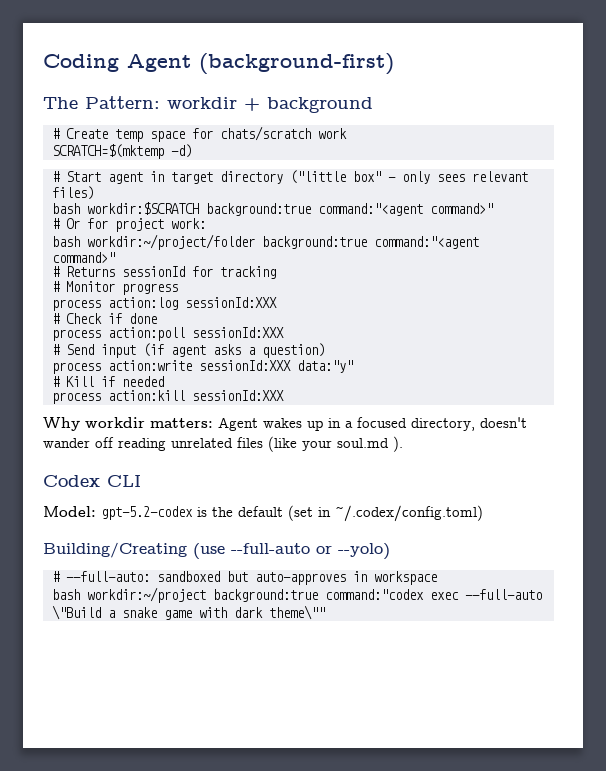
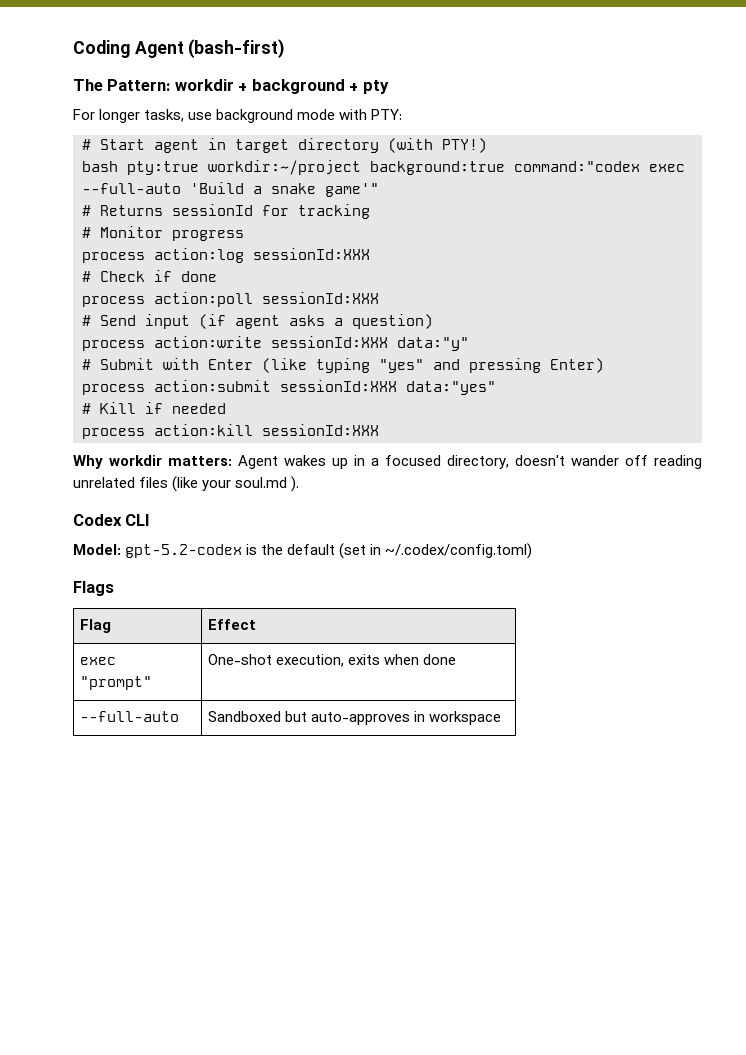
[199,53,394,75] (background-first) -> [188,39,286,58] (bash-first)
[51,126,347,142] [51,144,192,159] // # Create temp space for chats/scratch work // SCRATCH=$(mktemp -d) -> [349,80,389,94] [73,109,403,123] + pty // For longer tasks, use background mode with PTY:
[289,170,528,184] [51,186,94,200] [51,202,493,216] [51,218,206,232] [51,234,479,250] [51,252,115,263] ("little box" - only sees relevant files) // bash workdir:$SCRATCH background:true command:"<agent command>" // # Or for project work: // bash workdir:~/project/folder background:true command:"<agent command>" -> [388,138,487,153] [82,160,685,175] [82,182,379,197] (with PTY!) // bash pty:true workdir:~/project background:true command:"codex exec --full-auto 'Build a snake game'"
(353, 366) none -> [82,358,604,373] [82,380,496,395] // # Submit with Enter (like typing "yes" and pressing Enter) // process action:submit sessionId:XXX data:"yes"
[43,542,390,560] [51,571,437,585] [51,587,542,603] [51,605,325,620] Building/Creating (use --full-auto or --yolo) // # --full-auto: sandboxed but auto-approves in workspace // bash workdir:~/project background:true command:"codex exec --full-auto \"Build a snake game with dark theme\"" -> [73,581,114,596] [80,619,112,633] [208,619,257,630] [80,657,117,665] [80,676,153,690] [208,654,457,667] [80,711,180,722] [208,711,502,725] Flags // Flag | Effect // exec "prompt" | One-shot execution, exits when done // --full-auto | Sandboxed but auto-approves in workspace

